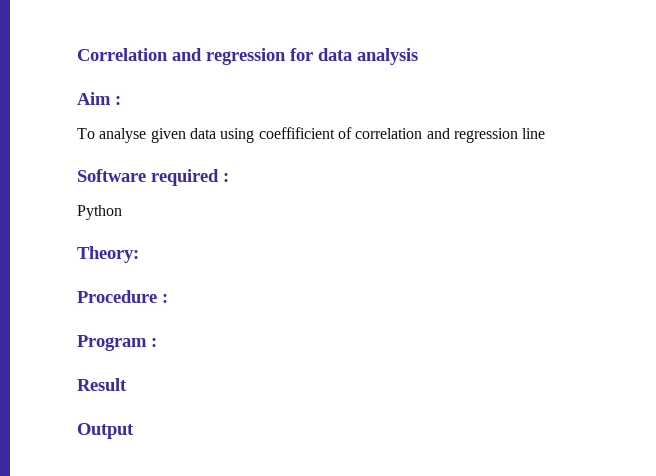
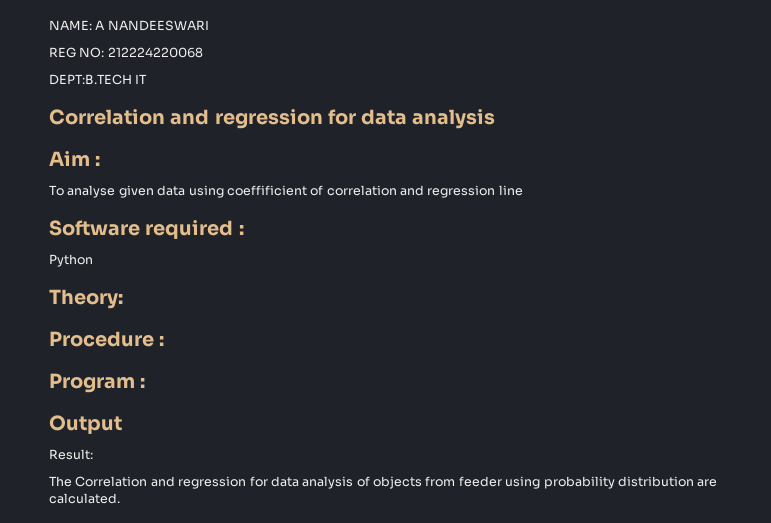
(77, 54) none -> [49,20,209,31] [49,47,203,58] [49,74,148,85] NAME: A NANDEESWARI // REG NO: 212224220068 // DEPT:B.TECH IT //
[77,378,127,391] [77,423,134,439] Result // Output -> [49,415,122,434] [49,449,93,460] [49,476,718,489] [49,493,120,504] Output // Result: // The Correlation and regression for data analysis of objects from feeder using probability distribution are calculated.

